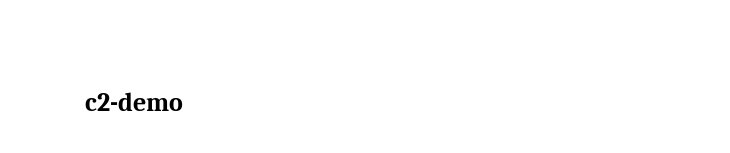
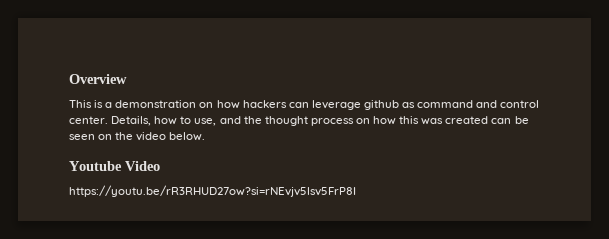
[85,92,183,111] c2-demo -> [69,74,127,84] [69,100,540,110] [69,116,529,126] [69,132,206,141] [69,161,160,171] [69,185,356,197] Overview // This is a demonstration on how hackers can leverage github as command and control center. Details, how to use, and the thought process on how this was created can be seen on the video below. // Youtube Video // https://youtu.be/rR3RHUD27ow?si=rNEvjv5lsv5FrP8I

